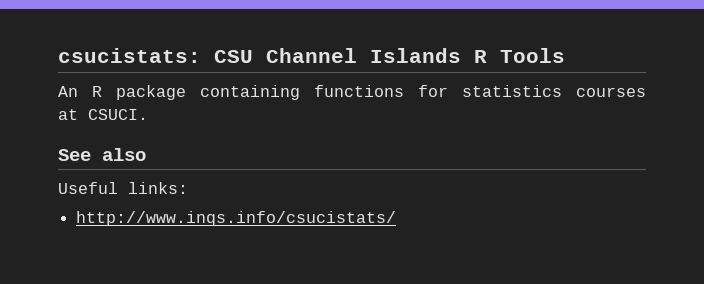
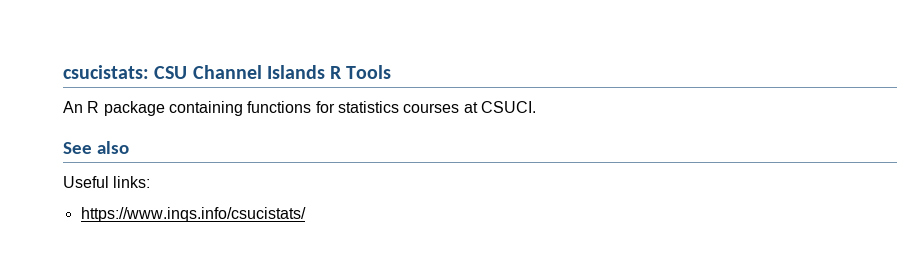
[76,211,397,226] http://www.inqs.info/csucistats/ -> [80,207,306,222] https://www.inqs.info/csucistats/

